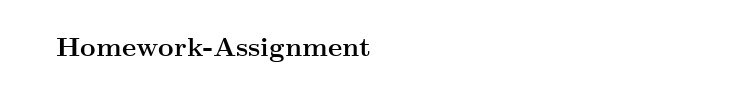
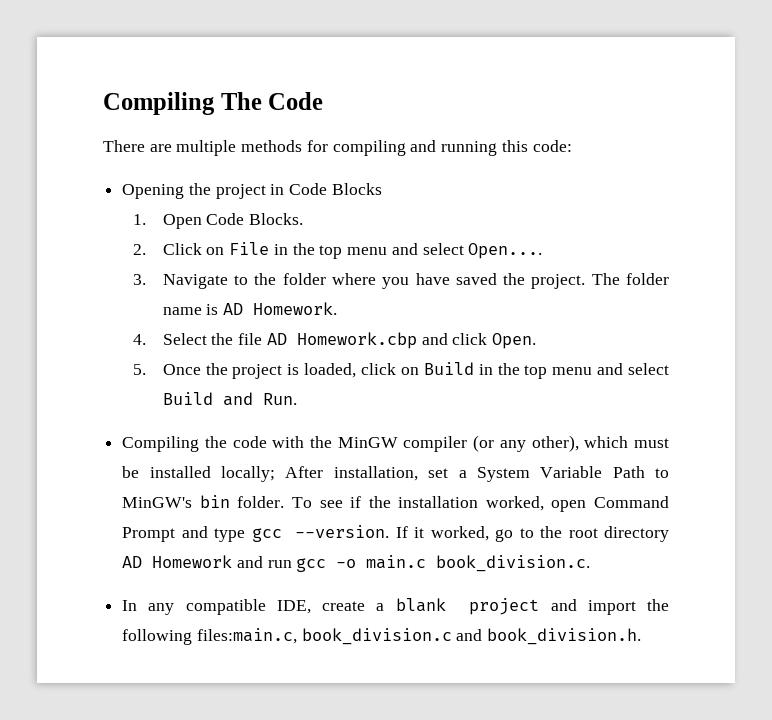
[56,37,371,62] Homework-Assignment -> [103,92,324,115] [103,140,572,156] [122,183,382,199] [132,213,304,229] [132,242,543,259] [132,273,670,289] [162,302,338,315] [132,332,537,349] [132,362,669,379] [162,392,297,406] [122,435,669,452] [122,466,669,482] [122,495,669,512] [122,525,669,542] [122,555,591,572] [122,598,669,615] [122,628,642,645] Compiling The Code // There are multiple methods for compiling and running this code: // Opening the project in Code Blocks // 1. Open Code Blocks. // 2. Click on File in the top menu and select Open.... // 3. Navigate to the folder where you have saved the project. The folder name is AD Homework. // 4. Select the file AD Homework.cbp and click Open. // 5. Once the project is loaded, click on Build in the top menu and select Build and Run. // Compiling the code with the MinGW compiler (or any other), which must be installed locally; After installation, set a System Variable Path to MinGW's bin folder. To see if the installation worked, open Command Prompt and type gcc --version. If it worked, go to the root directory AD Homework and run gcc -o main.c book_division.c. // In any compatible IDE, create a blank project and import the following files:main.c, book_division.c and book_division.h.

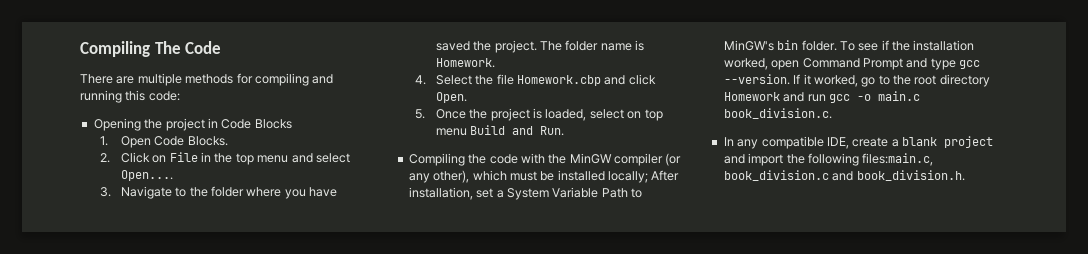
[223,303,244,315] AD -> (645, 45) none
[266,333,287,345] AD -> (514, 79) none
[361,362,669,379] click on Build in the top menu and select -> [589,109,663,121] [435,128,467,136] select on top menu
[122,556,143,568] AD -> (990, 80) none

